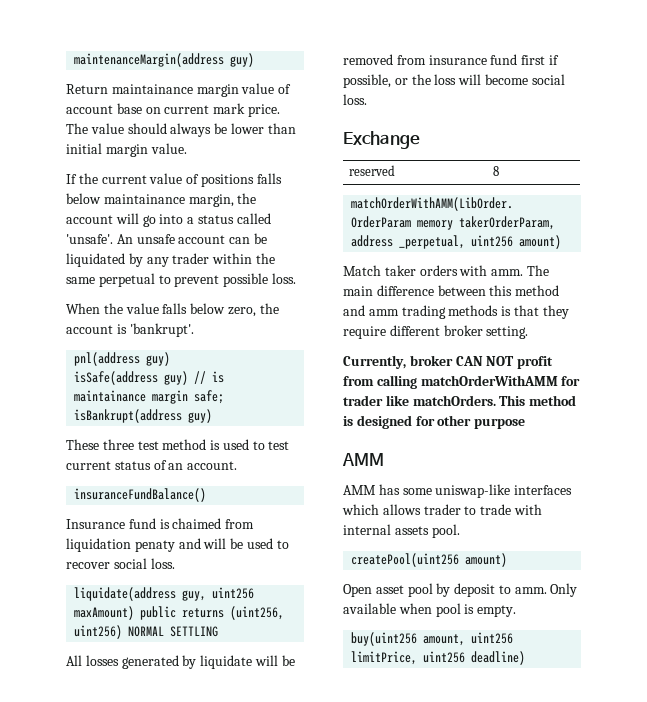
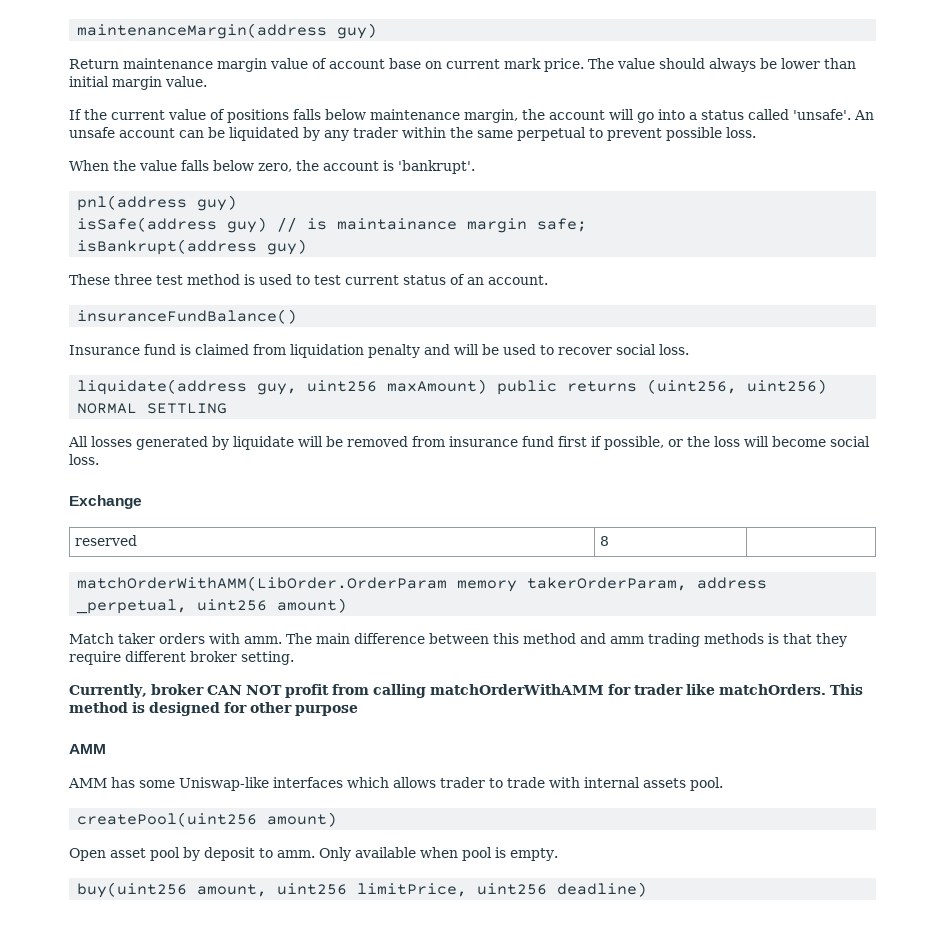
[111,84,193,94] maintainance -> [123,58,213,69] maintenance
[103,194,185,204] maintainance -> [370,109,460,120] maintenance
[172,518,222,529] chaimed -> [195,344,249,355] claimed
[134,540,175,552] penaty -> [368,344,420,358] penalty
[435,484,511,498] uniswap-like -> [179,777,269,791] Uniswap-like

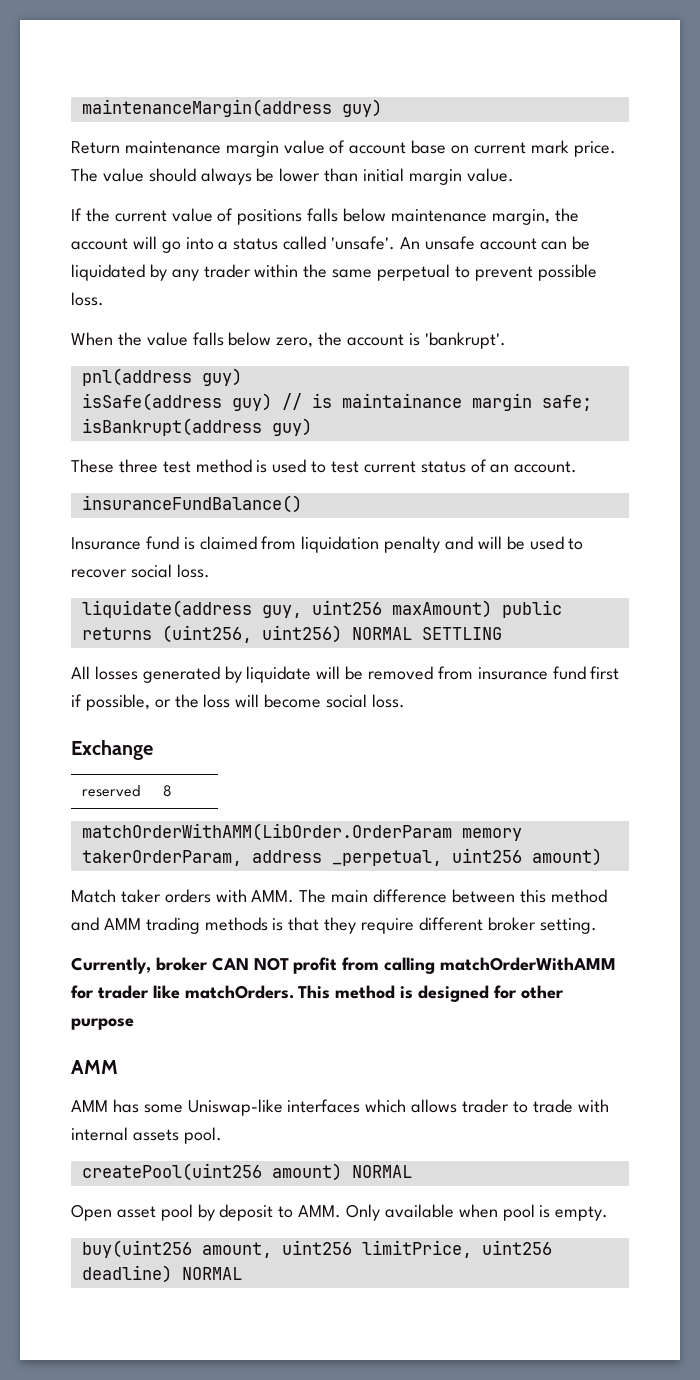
[244,636,282,644] amm. -> [251,890,295,903] AMM.
[610,636,644,644] amm -> [103,918,141,930] AMM
(338, 819) none -> [351,1165,412,1178] NORMAL
[277,850,315,858] amm. -> [298,1205,342,1218] AMM.
(648, 889) none -> [181,1267,242,1280] NORMAL

